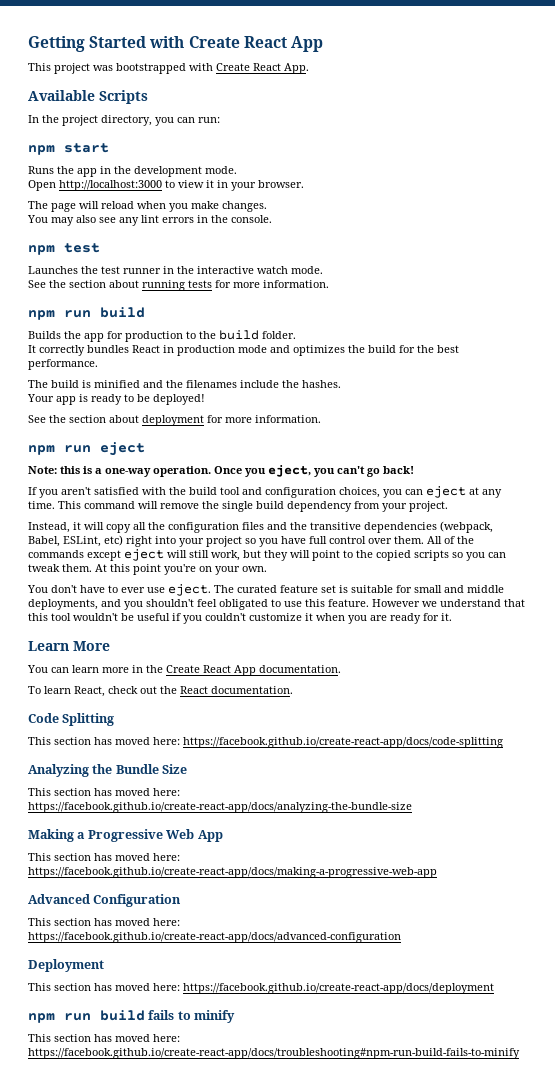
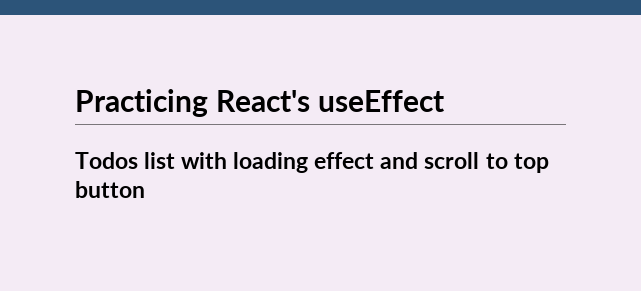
[28,36,323,52] [28,63,309,74] [28,90,148,104] [28,115,220,126] [28,143,109,155] [28,166,237,177] [28,180,304,191] [28,201,267,212] [27,215,272,226] [28,243,100,255] [28,266,323,274] [28,280,329,291] [28,307,145,320] [28,330,296,342] [28,345,459,356] [28,359,98,370] [28,380,341,388] [27,394,205,405] [28,415,321,426] [28,442,145,456] [28,465,414,477] [28,486,502,498] [28,501,448,512] [28,521,493,533] [28,535,474,547] [28,549,506,561] [28,564,267,575] [27,584,504,596] [28,599,525,610] [28,613,452,624] [28,641,110,651] [27,665,341,676] [28,686,293,697] [28,713,115,726] [28,737,503,748] [28,764,188,777] [28,788,180,796] [28,802,412,813] [28,829,223,842] [28,853,180,861] [28,867,437,878] [28,894,182,907] [28,918,180,926] [28,932,401,943] [28,959,104,972] [28,983,494,994] [28,1010,236,1023] [28,1034,180,1042] [28,1048,520,1059] Getting Started with Create React App // This project was bootstrapped with Create React App. // Available Scripts // In the project directory, you can run: // npm start // Runs the app in the development mode. // Open http://localhost:3000 to view it in your browser. // The page will reload when you make changes. // You may also see any lint errors in the console. // npm test // Launches the test runner in the interactive watch mode. // See the section about running tests for more information. // npm run build // Builds the app for production to the build folder. // It correctly bundles React in production mode and optimizes the build for the best performance. // The build is minified and the filenames include the hashes. // Your app is ready to be deployed! // See the section about deployment for more information. // npm run eject // Note: this is a one-way operation. Once you eject, you can't go back! // If you aren't satisfied with the build tool and configuration choices, you can eject at any time. This command will remove the single build dependency from your project. // Instead, it will copy all the configuration files and the transitive dependencies (webpack, Babel, ESLint, etc) right into your project so you have full control over them. All of the commands except eject will still work, but they will point to the copied scripts so you can tweak them. At this point you're on your own. // You don't have to ever use eject. The curated feature set is suitable for small and middle deployments, and you shouldn't feel obligated to use this feature. However we understand that this tool wouldn't be useful if you couldn't customize it when you are ready for it. // Learn More // You can learn more in the Create React App documentation. // To learn React, check out the React documentation. // Code Splitting // This section has moved here: https://facebook.github.io/create-react-app/docs/code-splitting // Analyzing the Bundle Size // This section has moved here: https://facebook.github.io/create-react-app/docs/analyzing-the-bundle-size // Making a Progressive Web App // This section has moved here: https://facebook.github.io/create-react-app/docs/making-a-progressive-web-app // Advanced Configuration // This section has moved here: https://facebook.github.io/create-react-app/docs/advanced-configuration // Deployment // This section has moved here: https://facebook.github.io/create-react-app/docs/deployment // npm run build fails to minify // This section has moved here: https://facebook.github.io/create-react-app/docs/troubleshooting#npm-run-build-fails-to-minify -> [75,89,445,117] [75,152,549,173] [75,181,145,198] Practicing React's useEffect // Todos list with loading effect and scroll to top button

